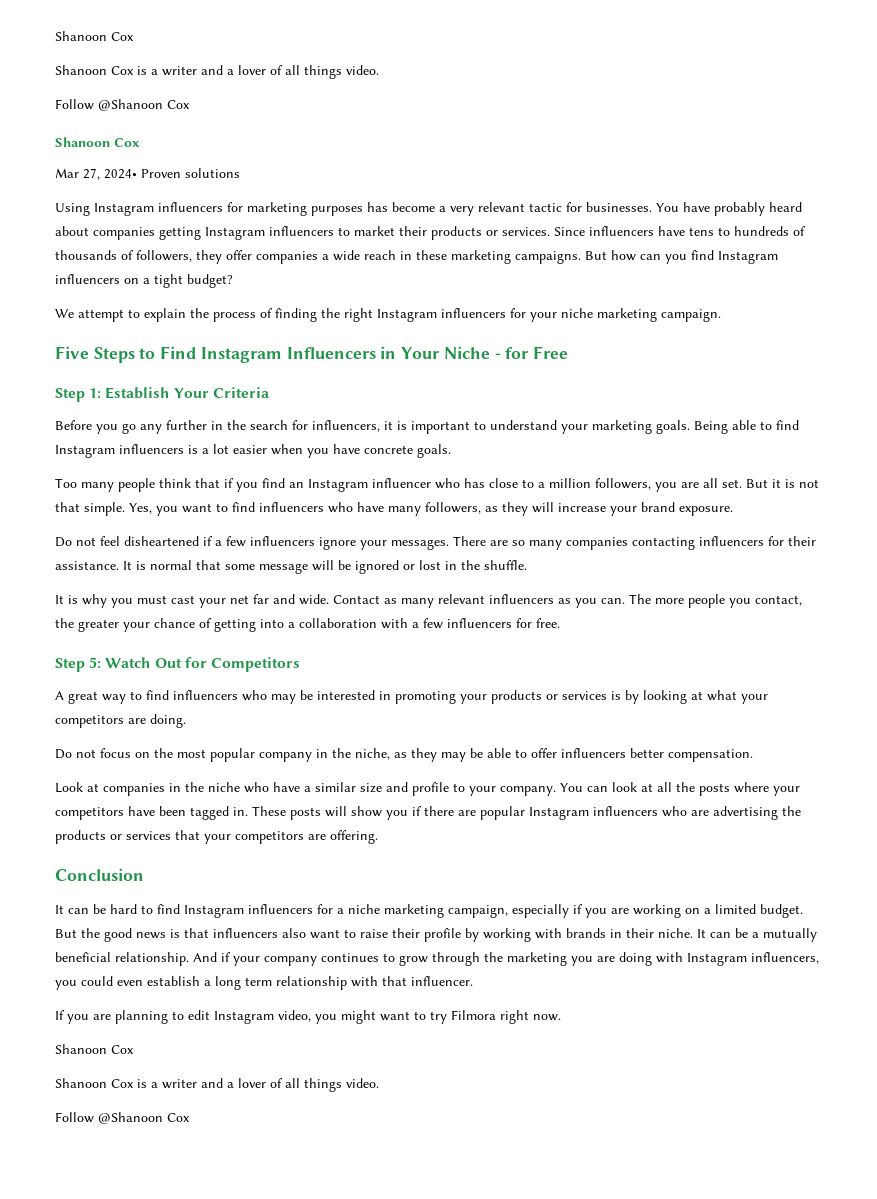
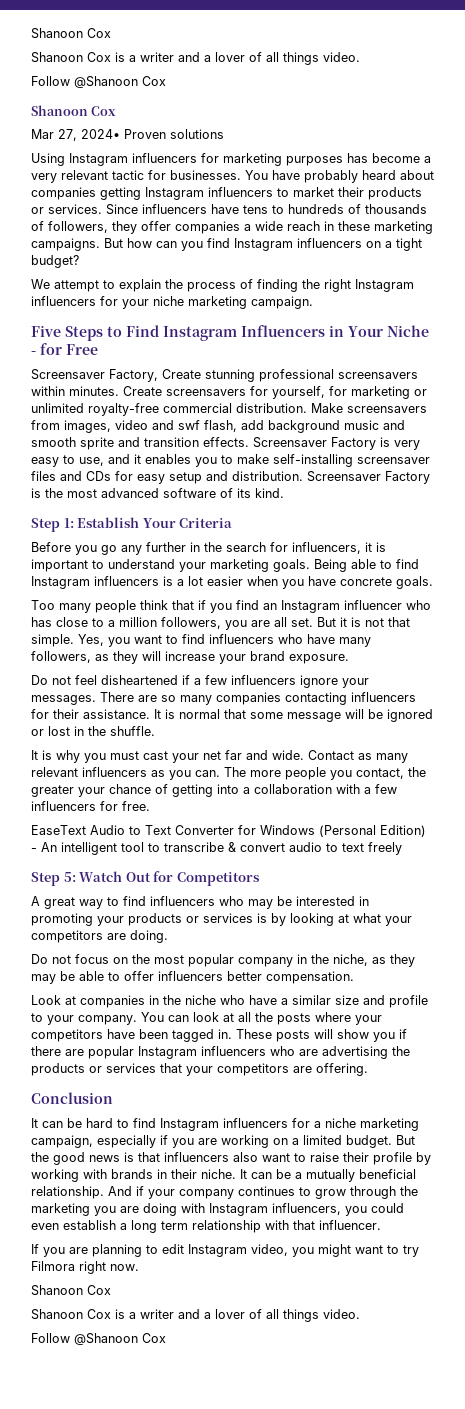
(568, 352) none -> [31,369,418,382] [31,386,427,399] [31,403,427,416] [31,420,405,433] [31,437,420,450] [31,454,430,467] [31,471,430,484] [31,488,284,498] // Screensaver Factory, Create stunning professional screensavers within minutes. Create screensavers for yourself, for marketing or unlimited royalty-free commercial distribution. Make screensavers from images, video and swf flash, add background music and smooth sprite and transition effects. Screensaver Factory is very easy to use, and it enables you to make self-installing screensaver files and CDs for easy setup and distribution. Screensaver Factory is the most advanced software of its kind.
(560, 623) none -> [31,825,426,837] [31,842,402,855] // EaseText Audio to Text Converter for Windows (Personal Edition) - An intelligent tool to transcribe & convert audio to text freely

